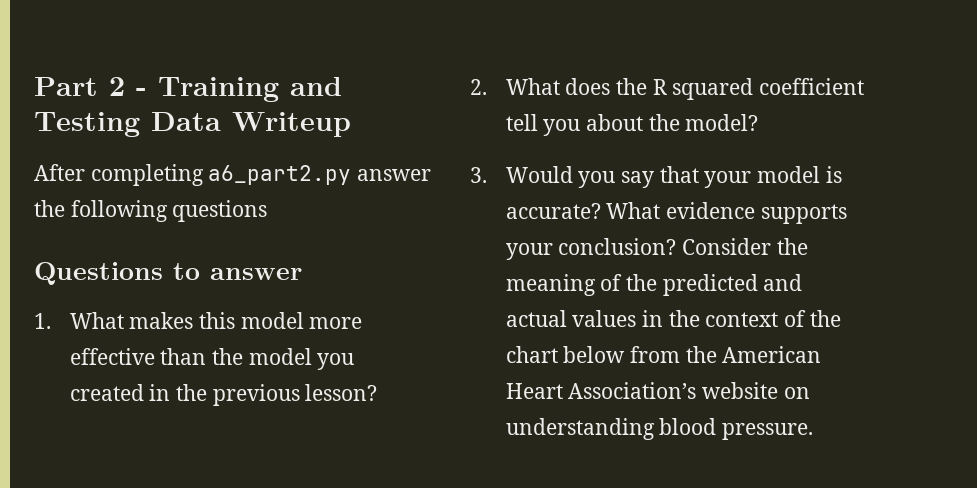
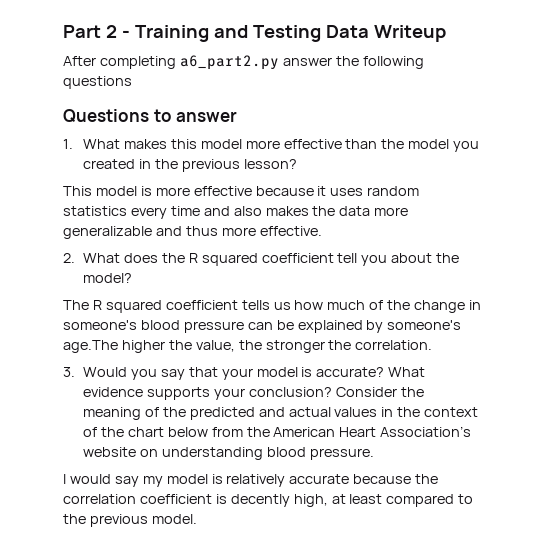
(378, 392) none -> [63,186,420,196] [63,206,409,219] [63,226,322,239] // This model is more effective because it uses random statistics every time and also makes the data more generalizable and thus more effective.
(759, 122) none -> [63,300,482,313] [63,320,462,333] [63,340,433,353] // The R squared coefficient tells us how much of the change in someone's blood pressure can be explained by someone's age.The higher the value, the stronger the correlation.
(813, 431) none -> [63,474,439,487] [63,494,474,507] [63,514,197,527] // I would say my model is relatively accurate because the correlation coefficient is decently high, at least compared to the previous model.

